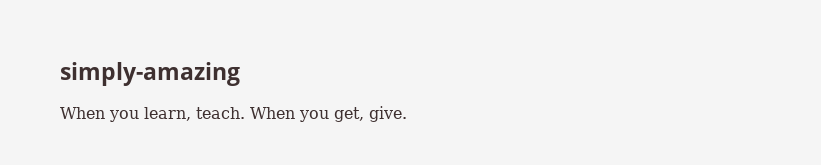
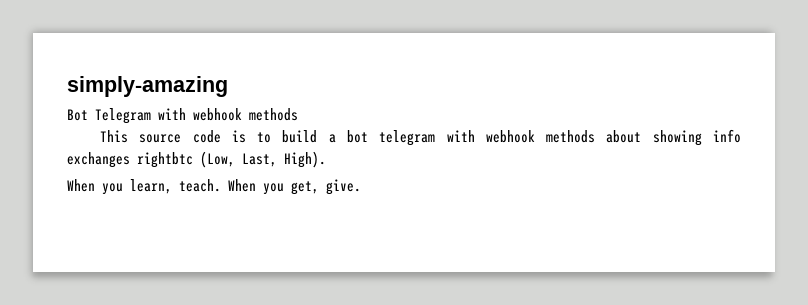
(240, 74) none -> [67,108,298,124] [100,129,742,146] [67,151,326,168] // Bot Telegram with webhook methods // This source code is to build a bot telegram with webhook methods about showing info exchanges rightbtc (Low, Last, High).

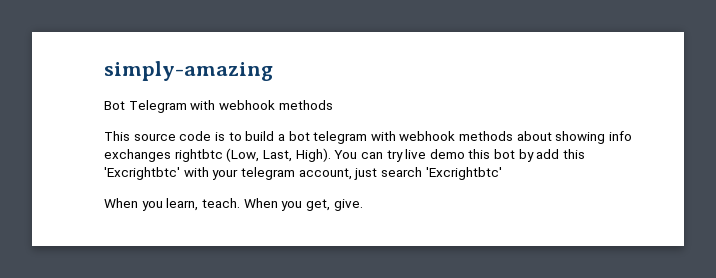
(326, 159) none -> [334,149,586,162] [104,167,502,180] You can try live demo this bot by add this 'Excrightbtc' with your telegram account, just search 'Excrightbtc'

